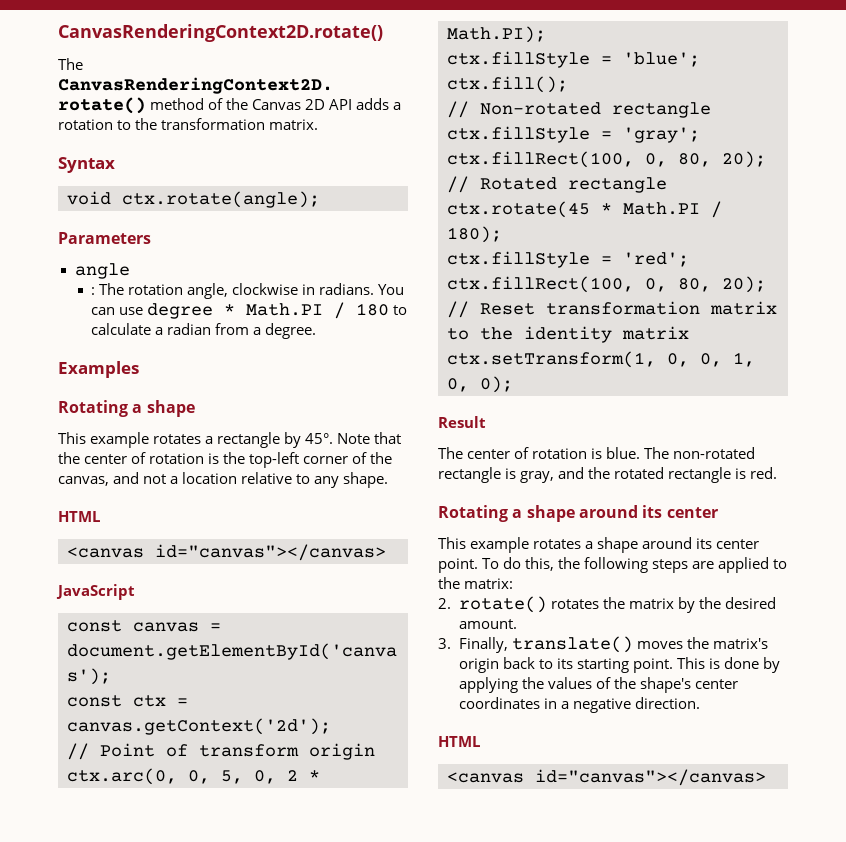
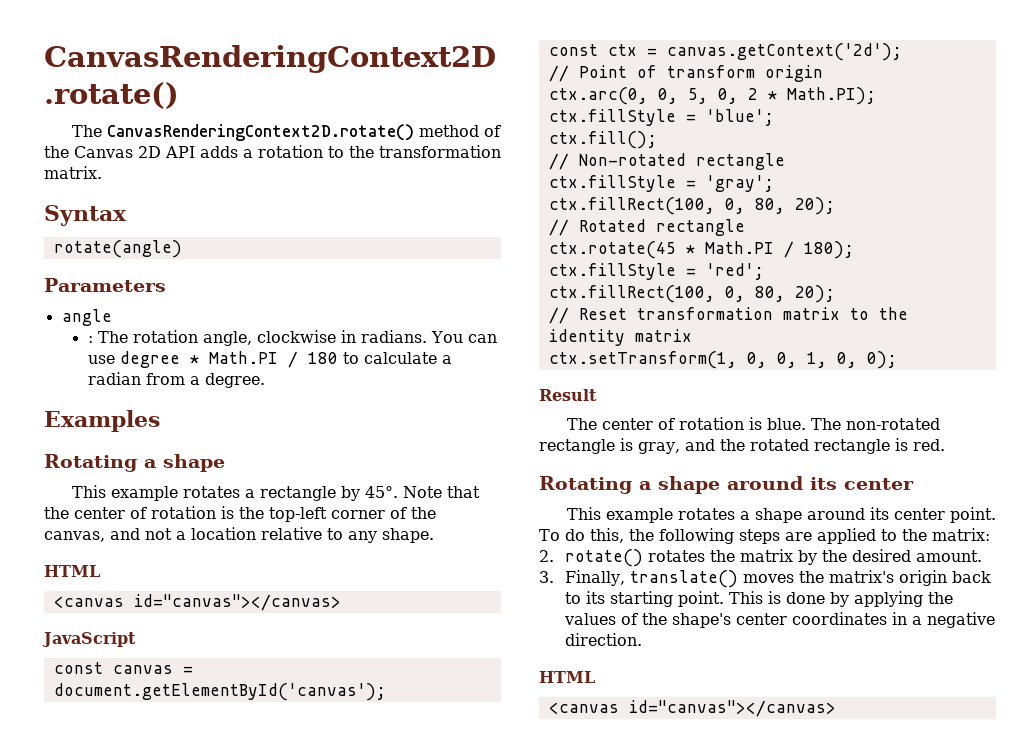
[67,191,320,208] void ctx.rotate(angle); -> [53,240,182,258] rotate(angle)

